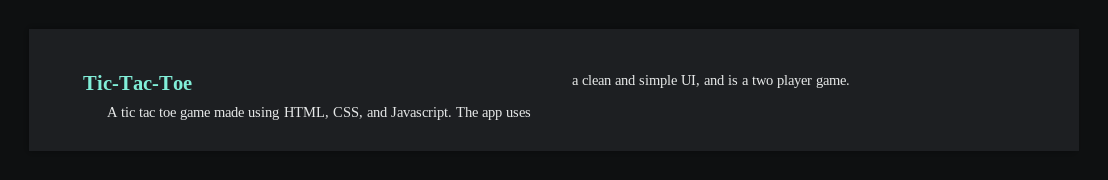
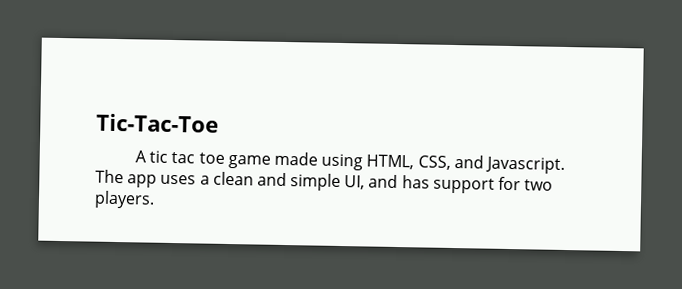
[728,75,850,88] is a two player game. -> [401,175,554,194] [94,190,155,209] has support for two players.

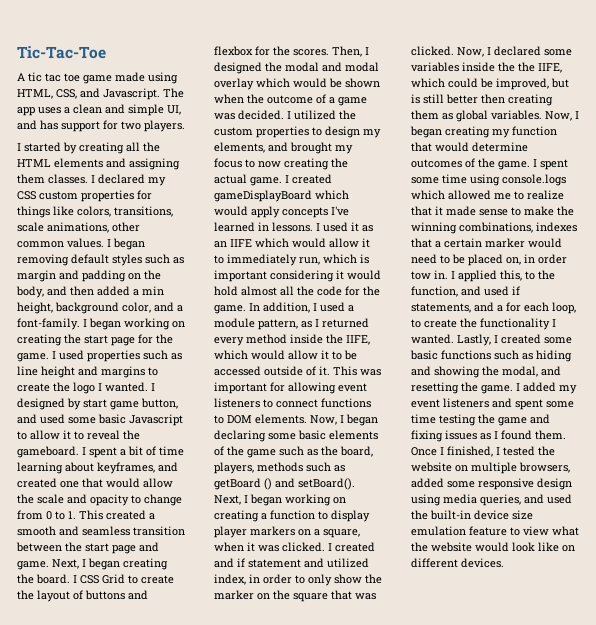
(155, 199) none -> [17,142,160,154] [17,158,180,170] [17,174,166,186] [17,190,152,202] [17,206,173,218] [17,222,140,233] [17,238,145,250] [17,254,184,266] [17,270,161,282] [16,286,164,298] [17,302,183,314] [17,318,185,330] [17,334,173,346] [17,350,182,362] [17,366,158,378] [17,382,155,394] [17,398,178,410] [17,414,183,426] [17,430,140,440] [17,446,184,458] [17,462,178,474] [17,478,173,488] [17,494,182,506] [17,510,155,520] [17,526,185,536] [16,542,159,554] [17,558,168,570] [17,574,174,584] [17,590,148,602] [214,46,369,57] [214,62,379,74] [214,78,380,90] [214,94,367,106] [214,110,356,120] [214,126,381,138] [214,142,353,154] [214,158,348,170] [214,174,332,186] [214,190,349,202] [214,206,349,218] [214,222,373,232] [214,238,370,248] [214,254,369,266] [214,270,381,282] [214,286,380,296] [214,302,354,314] [214,318,369,330] [214,334,370,346] [214,350,357,360] [214,366,381,376] [214,382,367,394] [214,398,371,408] [214,414,378,426] [214,430,378,442] [214,446,373,458] [214,462,345,474] [214,478,355,490] [214,494,346,506] [214,510,370,522] [214,526,360,538] [214,542,375,552] [214,558,369,568] [214,574,382,586] [214,590,376,602] [411,46,572,57] [411,62,562,73] [411,78,569,90] [411,94,553,106] [411,110,579,122] [410,126,557,138] [411,142,528,152] [411,158,568,170] [411,174,566,186] [411,190,564,200] [411,206,574,216] [411,222,577,234] [411,238,562,248] [411,254,567,266] [411,270,555,282] [411,286,520,297] [411,302,576,314] [411,318,556,330] [411,334,572,346] [410,350,572,362] [411,366,561,378] [411,382,577,394] [411,398,574,410] [411,414,550,426] [411,430,566,442] [411,446,555,457] [411,462,570,474] [411,478,572,490] [411,494,572,506] [411,510,533,520] [411,526,579,536] [411,542,575,552] [411,558,504,568] // I started by creating all the HTML elements and assigning them classes. I declared my CSS custom properties for things like colors, transitions, scale animations, other common values. I began removing default styles such as margin and padding on the body, and then added a min height, background color, and a font-family. I began working on creating the start page for the game. I used properties such as line height and margins to create the logo I wanted. I designed by start game button, and used some basic Javascript to allow it to reveal the gameboard. I spent a bit of time learning about keyframes, and created one that would allow the scale and opacity to change from 0 to 1. This created a smooth and seamless transition between the start page and game. Next, I began creating the board. I CSS Grid to create the layout of buttons and flexbox for the scores. Then, I designed the modal and modal overlay which would be shown when the outcome of a game was decided. I utilized the custom properties to design my elements, and brought my focus to now creating the actual game. I created gameDisplayBoard which would apply concepts I've learned in lessons. I used it as an IIFE which would allow it to immediately run, which is important considering it would hold almost all the code for the game. In addition, I used a module pattern, as I returned every method inside the IIFE, which would allow it to be accessed outside of it. This was important for allowing event listeners to connect functions to DOM elements. Now, I began declaring some basic elements of the game such as the board, players, methods such as getBoard () and setBoard(). Next, I began working on creating a function to display player markers on a square, when it was clicked. I created and if statement and utilized index, in order to only show the marker on the square that was clicked. Now, I declared some variables inside the the IIFE, which could be improved, but is still better then creating them as global variables. Now, I began creating my function that would determine outcomes of the game. I spent some time using console.logs which allowed me to realize that it made sense to make the winning combinations, indexes that a certain marker would need to be placed on, in order tow in. I applied this, to the function, and used if statements, and a for each loop, to create the functionality I wanted. Lastly, I created some basic functions such as hiding and showing the modal, and resetting the game. I added my event listeners and spent some time testing the game and fixing issues as I found them. Once I finished, I tested the website on multiple browsers, added some responsive design using media queries, and used the built-in device size emulation feature to view what the website would look like on different devices.

